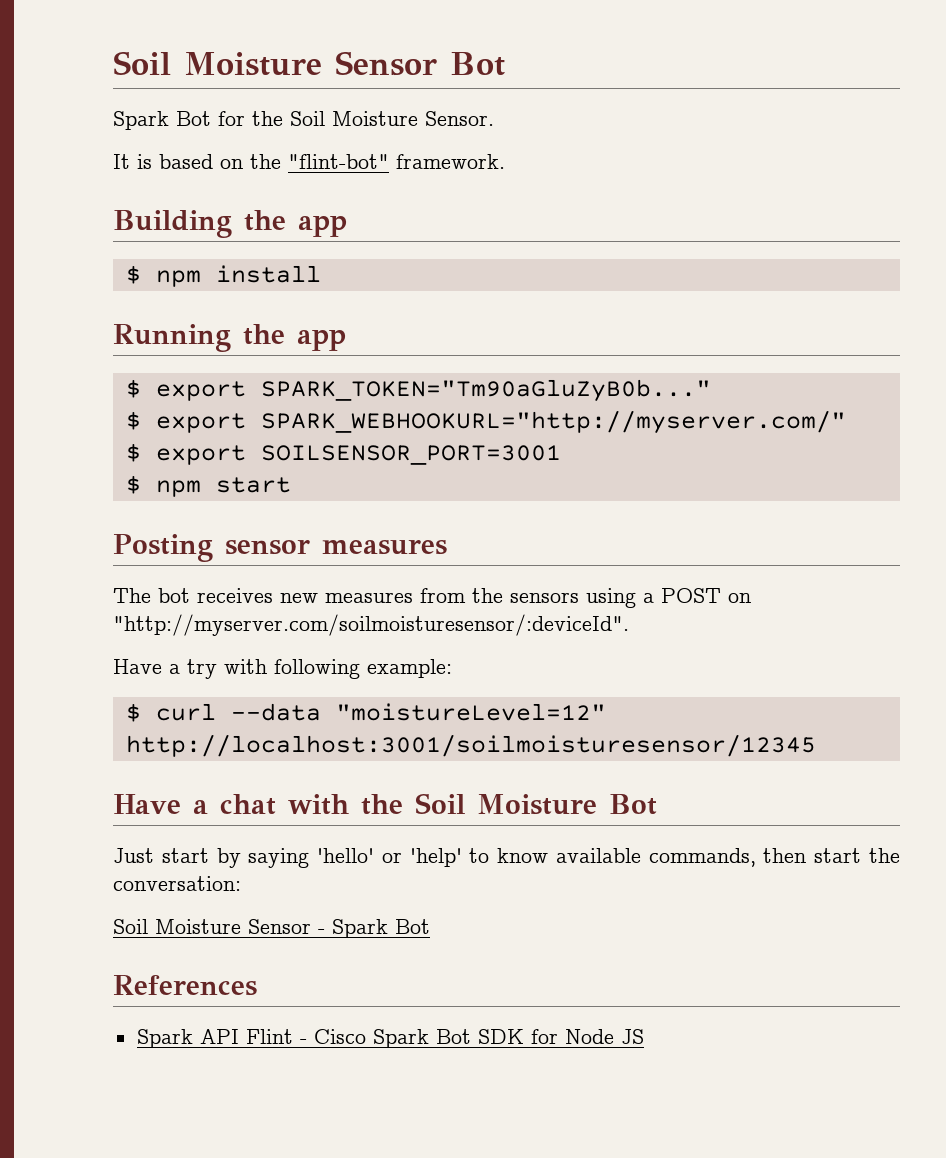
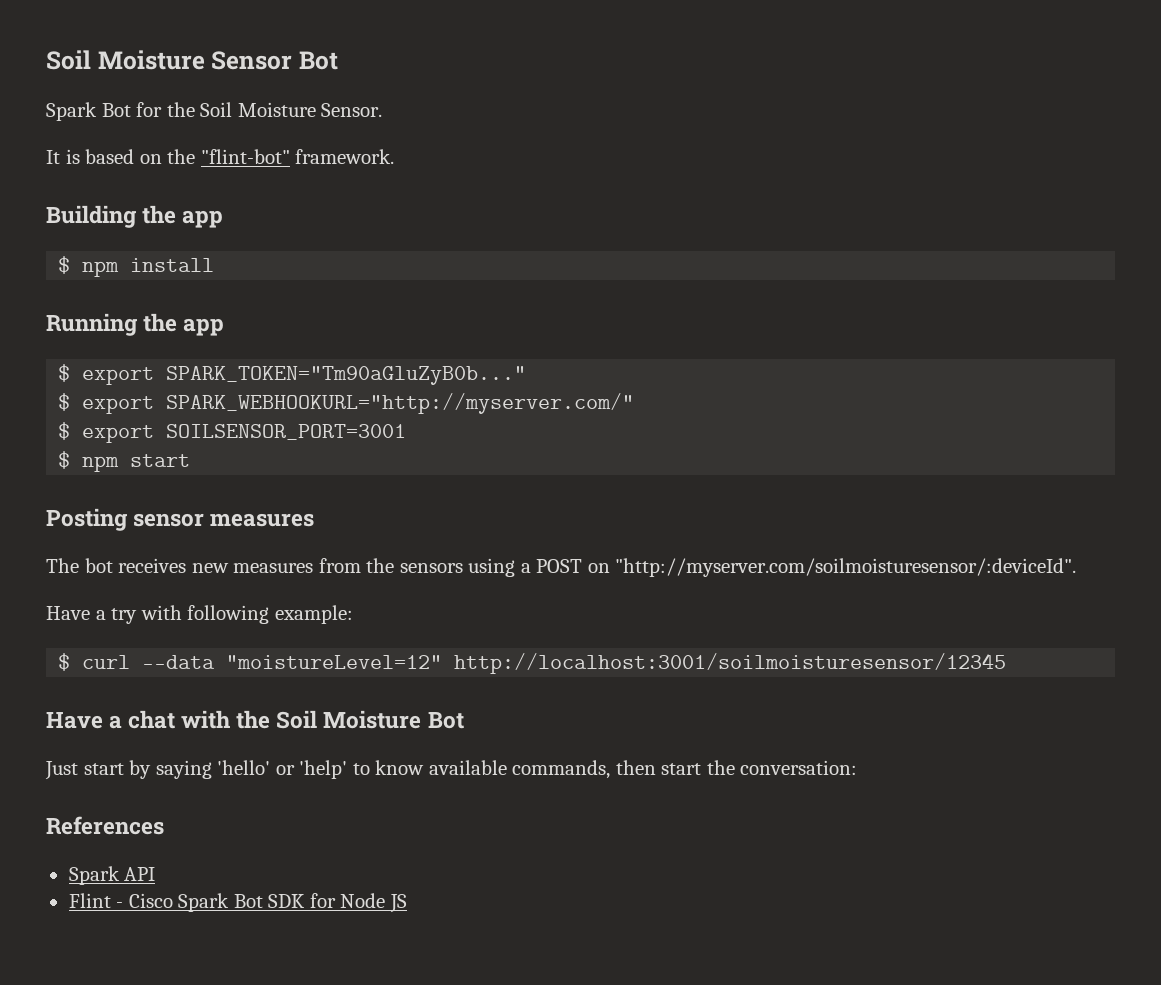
[113,919,430,938] // Soil Moisture Sensor - Spark Bot -> (858, 767) none
(239, 1036) none -> (156, 874) //

